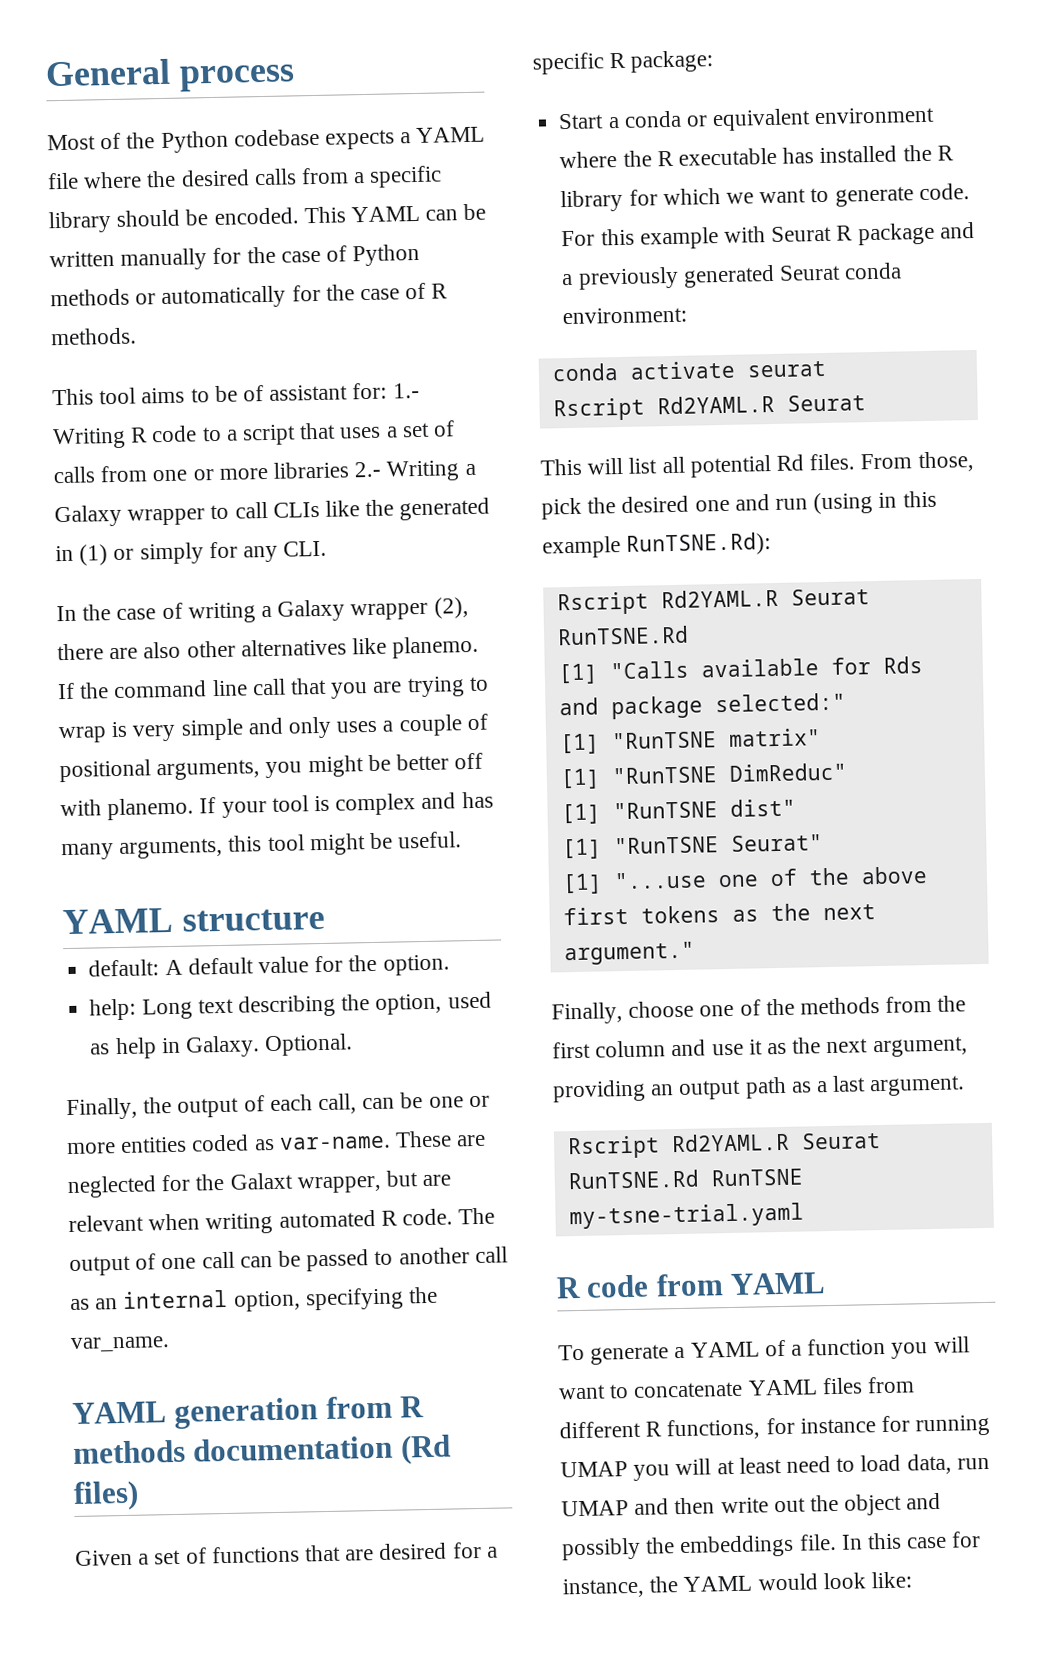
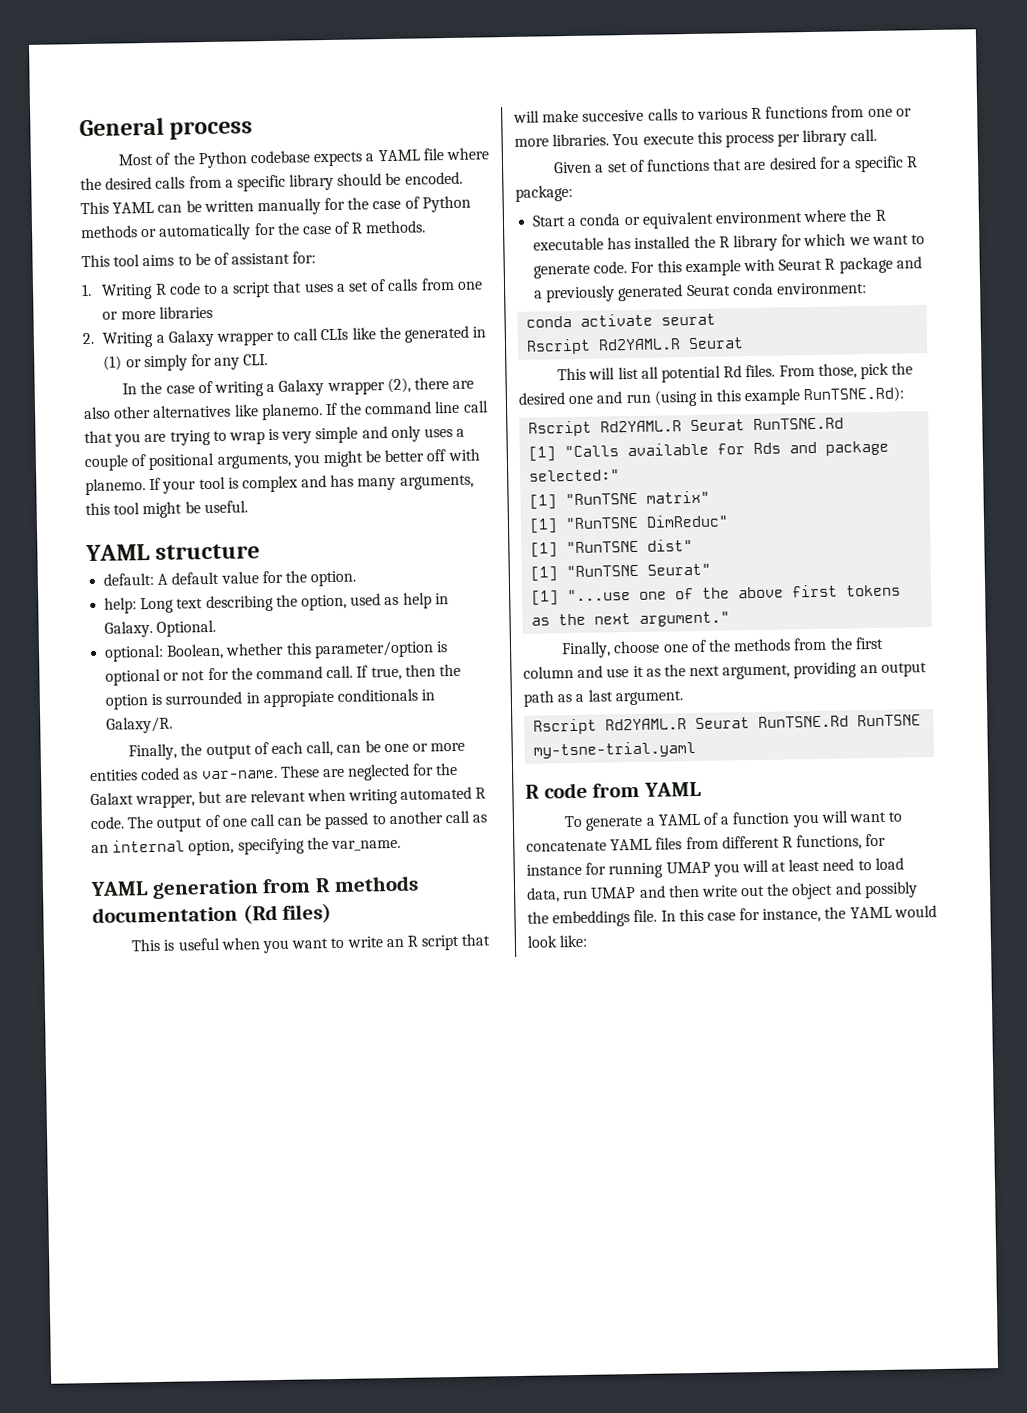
[392,382,420,399] 1.- -> [81,283,92,297] // 1.
[354,461,382,478] 2.- -> [82,332,94,345] // 2.
(354, 1045) none -> [104,640,448,662] [105,663,461,686] [105,688,436,710] [106,716,174,734] // optional: Boolean, whether this parameter/option is optional or not for the command call. If true, then the option is surrounded in appropiate conditionals in Galaxy/R.
(139, 1495) none -> [131,933,491,954] [513,105,912,123] [514,128,878,148] // This is useful when you want to write an R script that will make succesive calls to various R functions from one or more libraries. You execute this process per library call.

